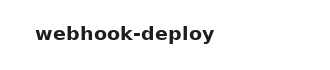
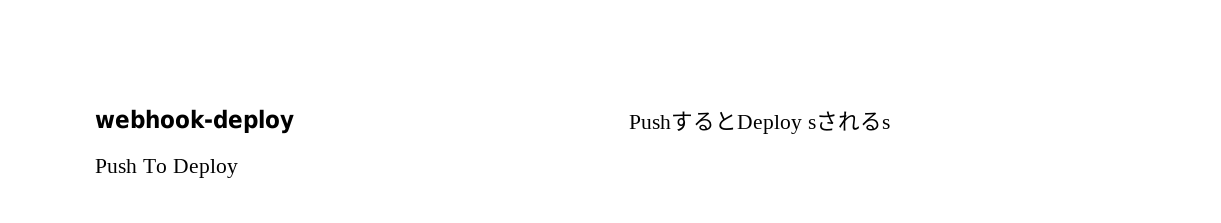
(215, 35) none -> [95,159,238,178] [629,111,890,134] // Push To Deploy // PushするとDeploy sされるs

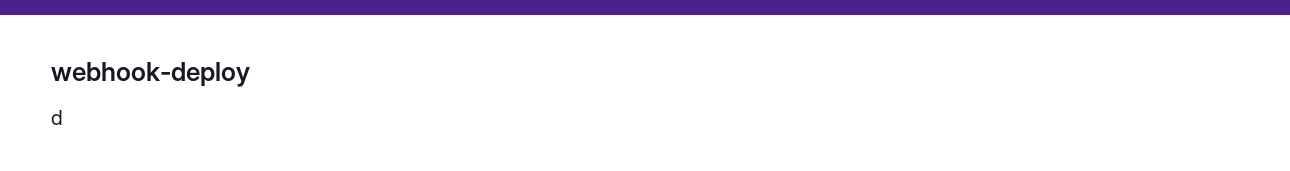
[95,159,238,178] [629,111,890,134] Push To Deploy // PushするとDeploy sされるs -> [51,110,63,125] d

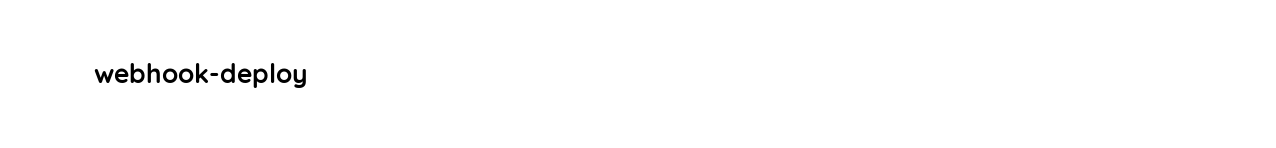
[51,110,63,125] // d -> (308, 75) none

